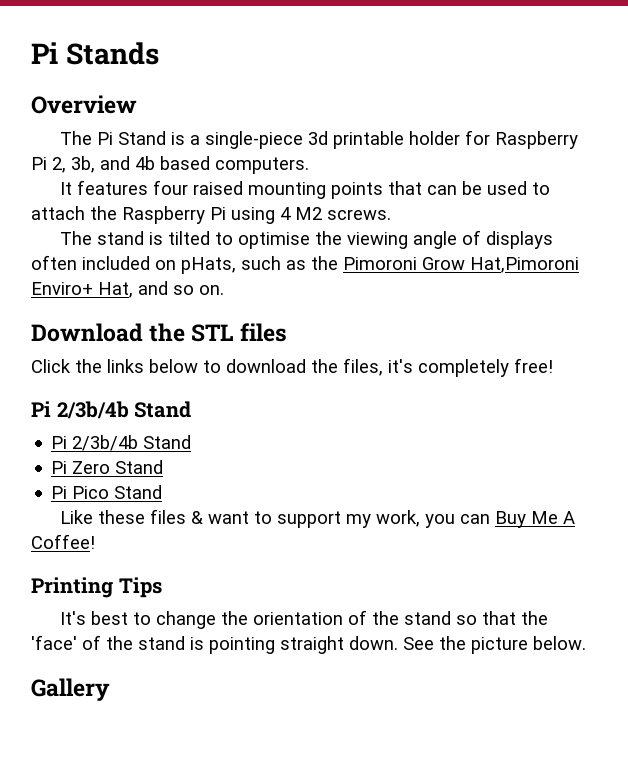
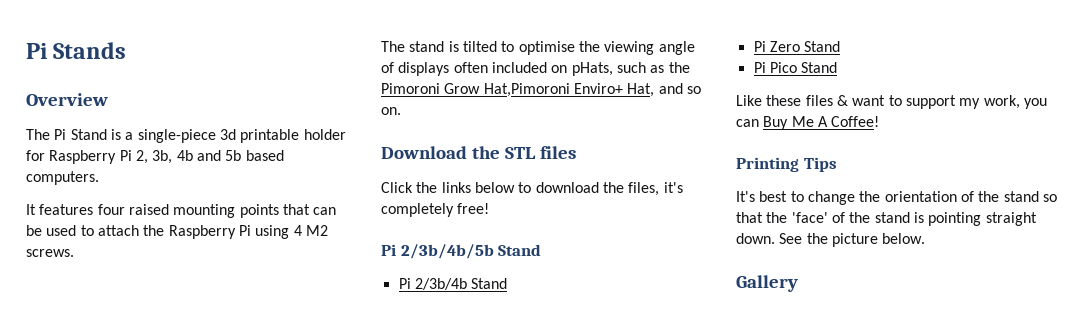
[100,156,155,170] and 4b -> [176,150,242,161] 4b and 5b
[56,401,129,419] 2/3b/4b -> [400,244,494,259] 2/3b/4b/5b

